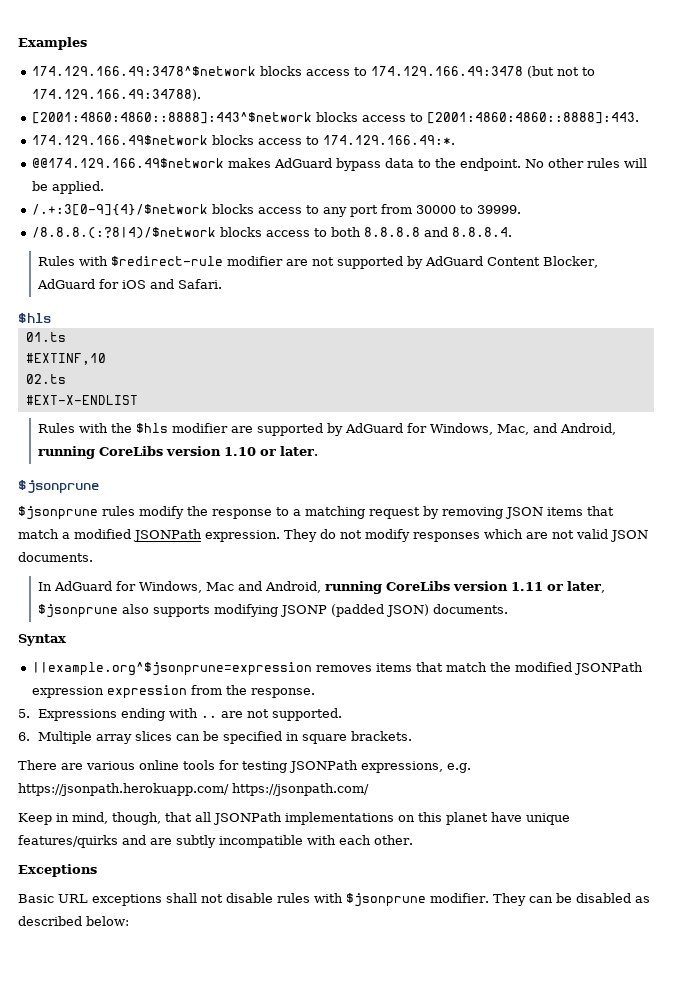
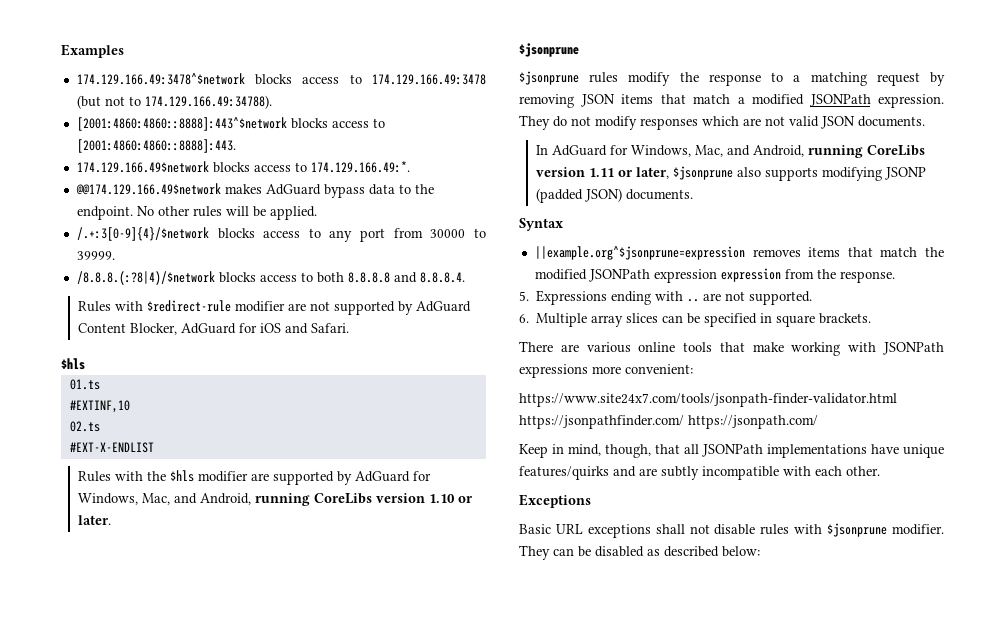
[206,582,235,591] Mac -> [695,145,724,157] Mac,
[219,760,471,773] [18,783,229,796] for testing JSONPath expressions, e.g. https://jsonpath.herokuapp.com/ -> [719,342,944,356] [519,364,693,378] [519,393,897,407] [519,415,684,429] that make working with JSONPath expressions more convenient: // https://www.site24x7.com/tools/jsonpath-finder-validator.html https://jsonpathfinder.com/
[398,812,488,825] on this planet -> (867, 451) none

